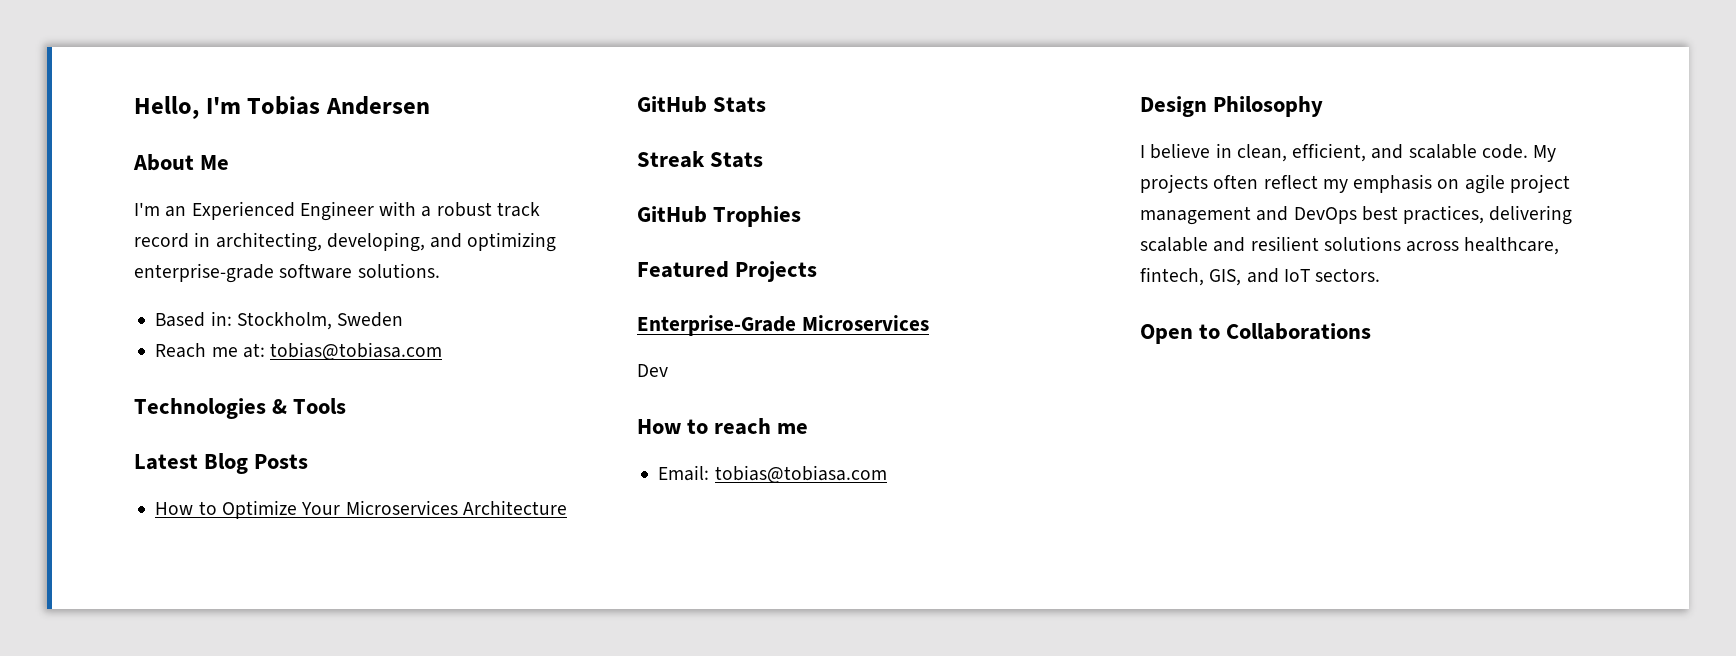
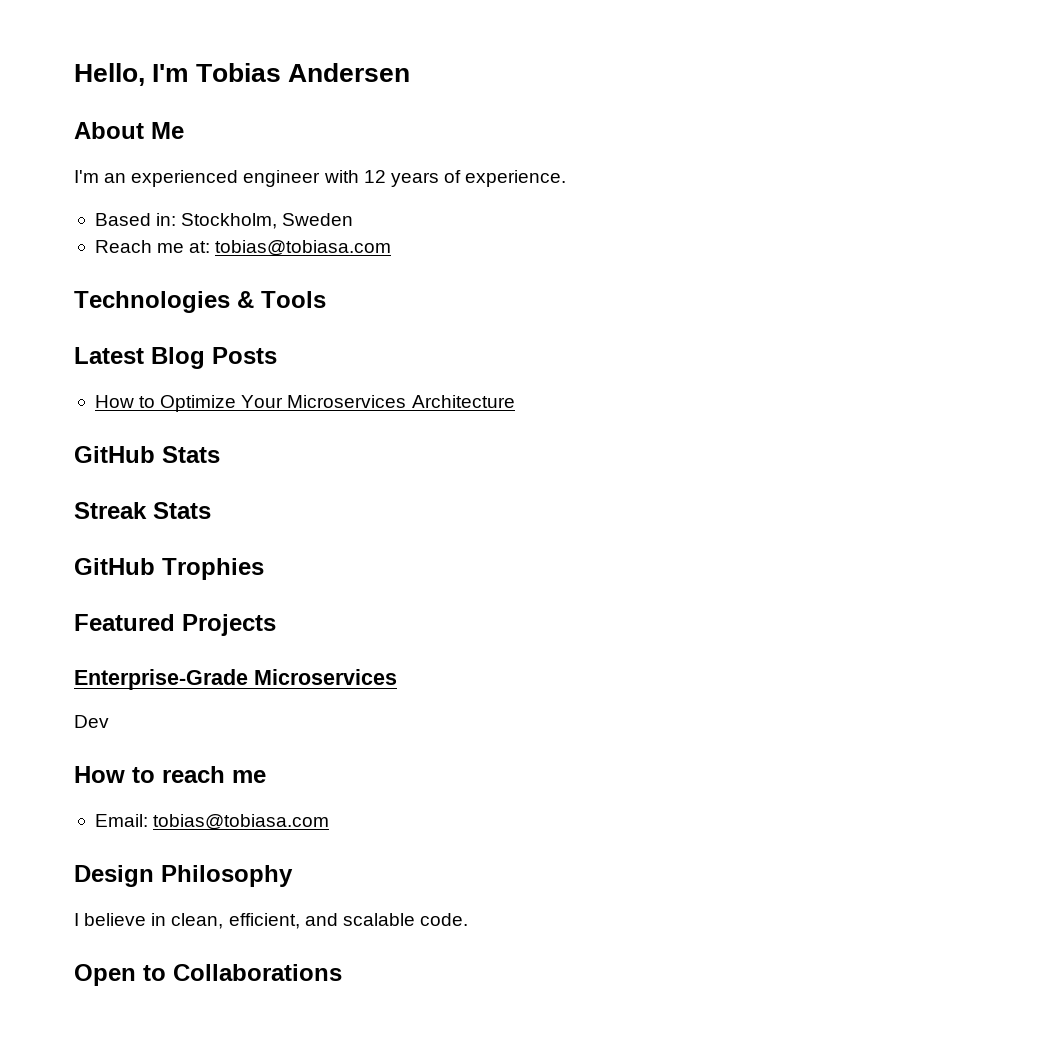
[191,201,540,221] [134,232,557,252] [134,263,440,283] Experienced Engineer with a robust track record in architecting, developing, and optimizing enterprise-grade software solutions. -> [131,170,567,187] experienced engineer with 12 years of experience.
[1533,145,1557,162] [1140,174,1570,194] [1140,205,1573,225] [1140,236,1560,255] [1140,267,1381,286] My projects often reflect my emphasis on agile project management and DevOps best practices, delivering scalable and resilient solutions across healthcare, fintech, GIS, and IoT sectors. -> (468, 919) none

